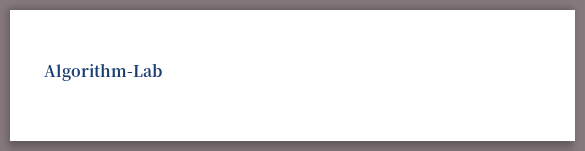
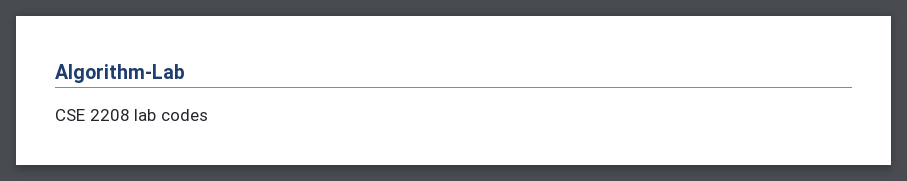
(162, 72) none -> [55,109,208,121] // CSE 2208 lab codes

